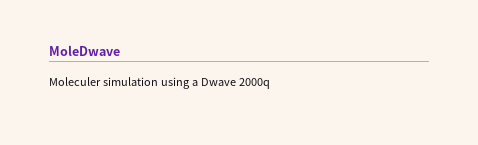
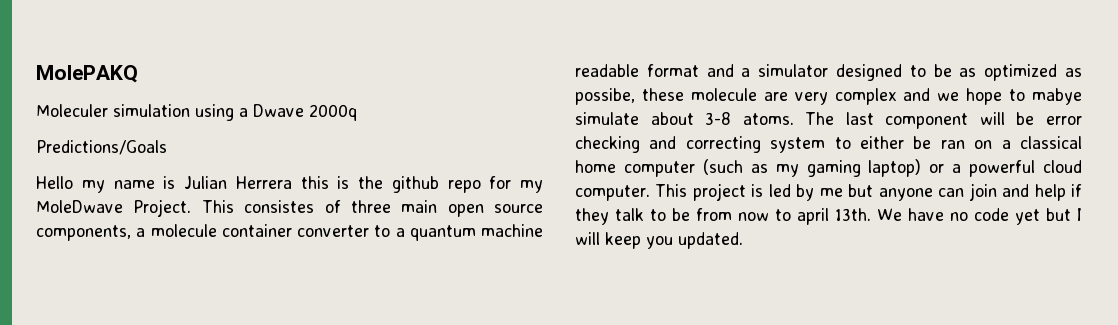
[49,45,120,56] MoleDwave -> [36,65,138,83] MolePAKQ
(270, 83) none -> [36,140,167,155] [36,176,543,193] [36,199,543,217] [36,224,543,241] [575,64,1082,81] [575,88,1082,105] [575,112,1082,129] [575,136,1082,153] [575,159,1082,177] [575,183,1082,201] [575,208,1082,225] [575,232,743,249] // Predictions/Goals // Hello my name is Julian Herrera this is the github repo for my MoleDwave Project. This consistes of three main open source components, a molecule container converter to a quantum machine readable format and a simulator designed to be as optimized as possibe, these molecule are very complex and we hope to mabye simulate about 3-8 atoms. The last component will be error checking and correcting system to either be ran on a classical home computer (such as my gaming laptop) or a powerful cloud computer. This project is led by me but anyone can join and help if they talk to be from now to april 13th. We have no code yet but I will keep you updated.

